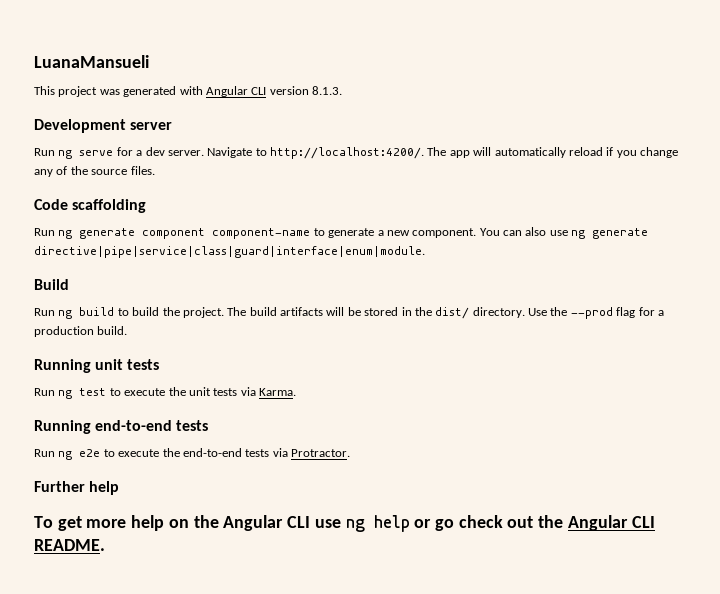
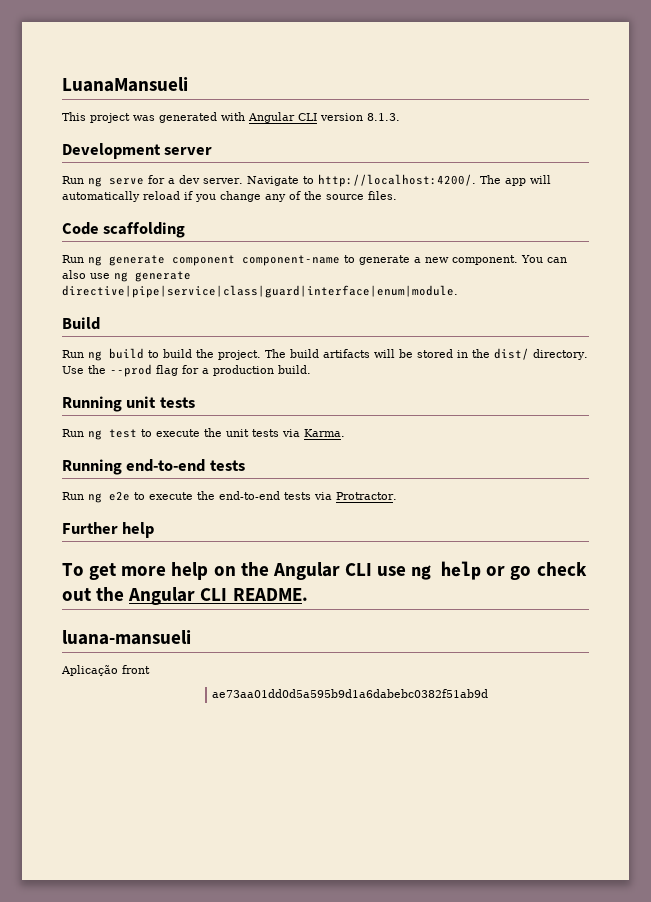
(105, 545) none -> [62,630,191,645] [61,665,150,676] [212,689,489,698] // luana-mansueli // Aplicação front // ae73aa01dd0d5a595b9d1a6dabebc0382f51ab9d

